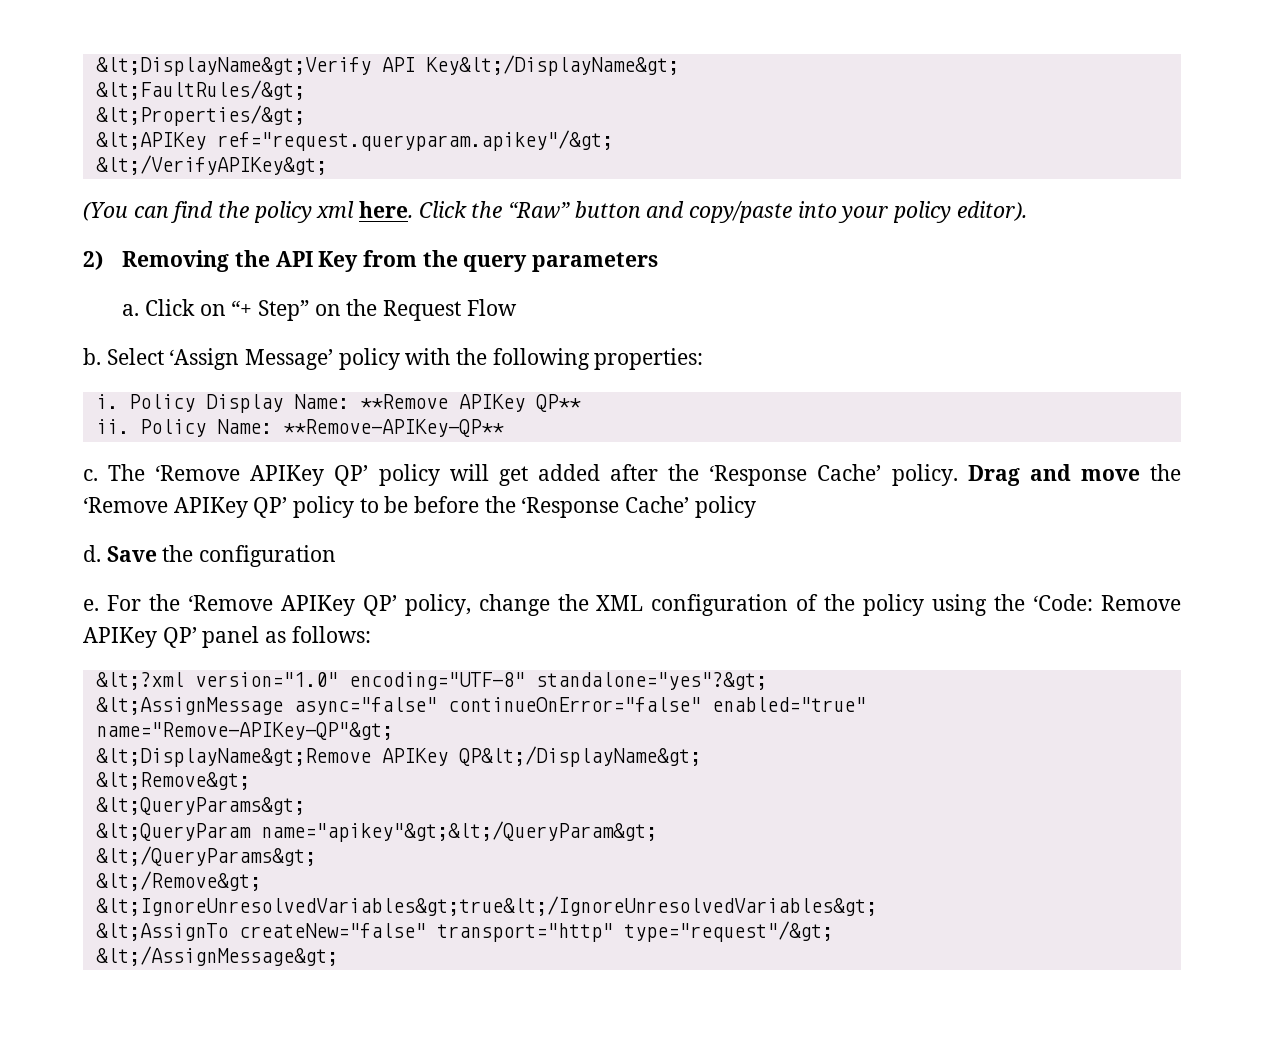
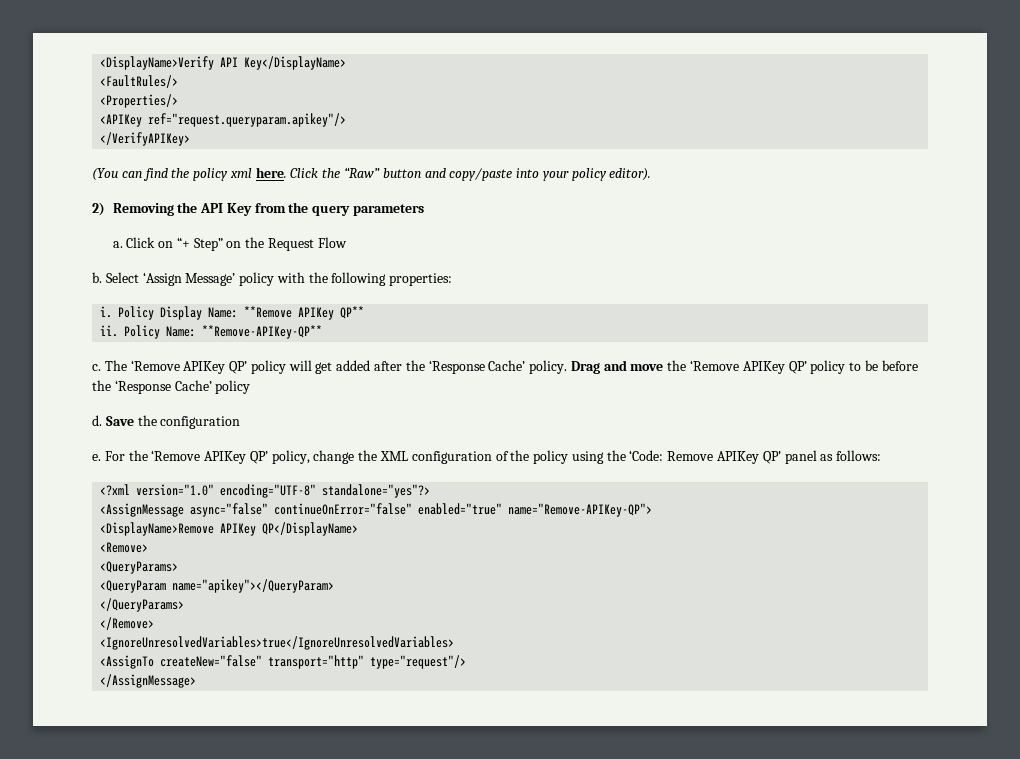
[95,55,679,76] [95,80,305,100] [95,105,305,126] [95,130,613,151] [95,155,327,175] &lt;DisplayName&gt;Verify API Key&lt;/DisplayName&gt; // &lt;FaultRules/&gt; // &lt;Properties/&gt; // &lt;APIKey ref="request.queryparam.apikey"/&gt; // &lt;/VerifyAPIKey&gt; -> [100,56,347,70] [100,75,179,88] [100,94,179,108] [100,113,347,127] [100,132,191,146] <DisplayName>Verify API Key</DisplayName> // <FaultRules/> // <Properties/> // <APIKey ref="request.queryparam.apikey"/> // </VerifyAPIKey>
[95,672,184,690] &lt;?xml -> [100,484,131,496] <?xml
[535,672,767,690] [95,697,283,715] standalone="yes"?&gt; // &lt;AssignMessage -> [322,484,431,498] [100,503,185,517] standalone="yes"?> // <AssignMessage
[95,722,393,740] [95,746,701,767] [95,772,250,790] [95,797,305,815] [95,821,657,842] [95,846,316,866] [95,871,261,891] [95,896,877,916] [95,921,833,942] [95,946,338,966] name="Remove-APIKey-QP"&gt; // &lt;DisplayName&gt;Remove APIKey QP&lt;/DisplayName&gt; // &lt;Remove&gt; // &lt;QueryParams&gt; // &lt;QueryParam name="apikey"&gt;&lt;/QueryParam&gt; // &lt;/QueryParams&gt; // &lt;/Remove&gt; // &lt;IgnoreUnresolvedVariables&gt;true&lt;/IgnoreUnresolvedVariables&gt; // &lt;AssignTo createNew="false" transport="http" type="request"/&gt; // &lt;/AssignMessage&gt; -> [508,503,653,517] [100,522,359,536] [100,542,149,553] [100,561,179,574] [100,579,335,593] [100,598,185,612] [100,617,155,630] [100,636,455,650] [100,655,467,669] [100,674,197,688] name="Remove-APIKey-QP"> // <DisplayName>Remove APIKey QP</DisplayName> // <Remove> // <QueryParams> // <QueryParam name="apikey"></QueryParam> // </QueryParams> // </Remove> // <IgnoreUnresolvedVariables>true</IgnoreUnresolvedVariables> // <AssignTo createNew="false" transport="http" type="request"/> // </AssignMessage>

